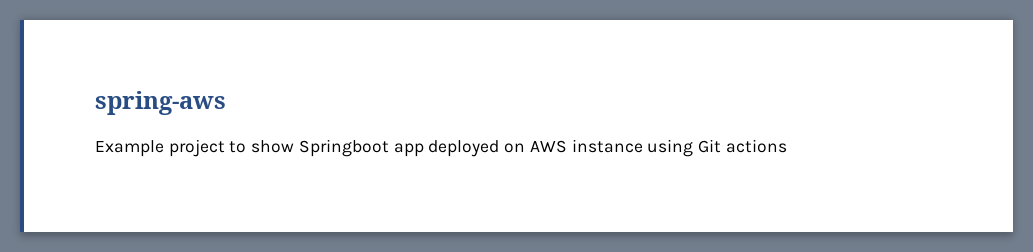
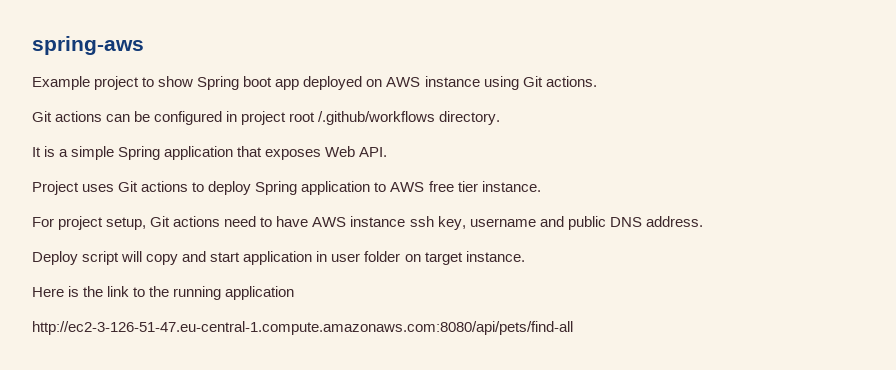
[298,139,389,157] Springboot -> [197,76,273,90] Spring boot
[725,139,787,153] actions -> [545,76,597,87] [32,111,501,125] [32,146,388,160] [32,181,541,195] [32,216,703,230] [32,251,525,265] [32,286,295,300] [32,321,573,335] actions. // Git actions can be configured in project root /.github/workflows directory. // It is a simple Spring application that exposes Web API. // Project uses Git actions to deploy Spring application to AWS free tier instance. // For project setup, Git actions need to have AWS instance ssh key, username and public DNS address. // Deploy script will copy and start application in user folder on target instance. // Here is the link to the running application // http://ec2-3-126-51-47.eu-central-1.compute.amazonaws.com:8080/api/pets/find-all

